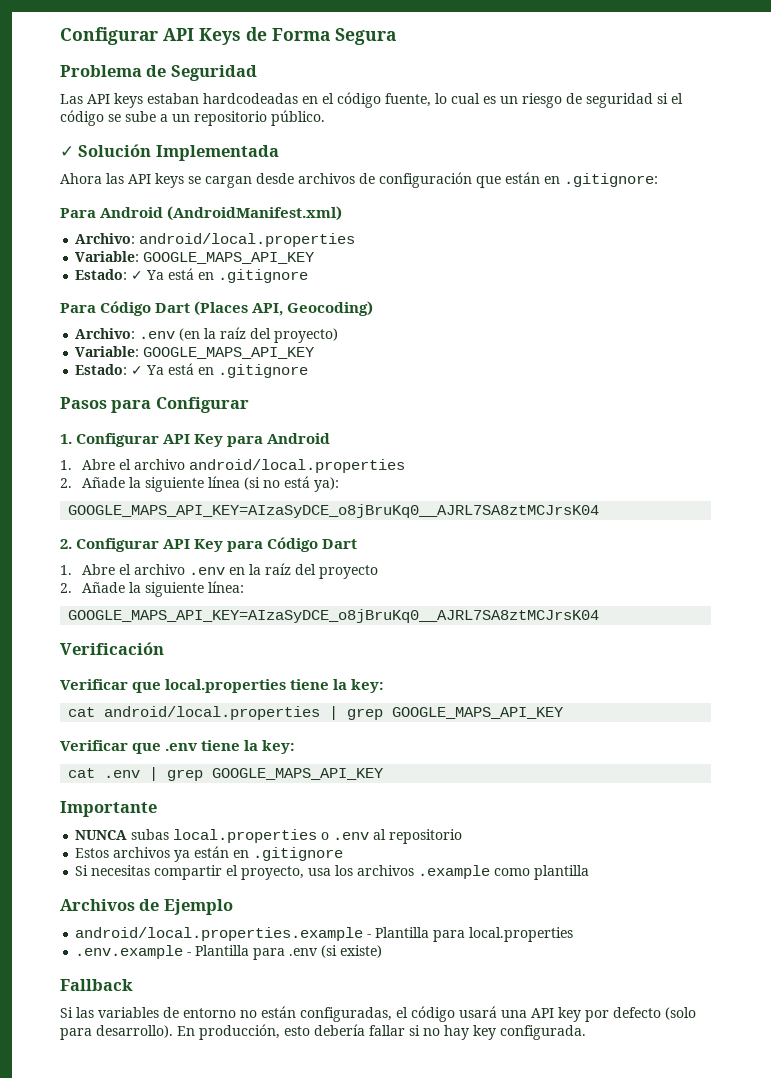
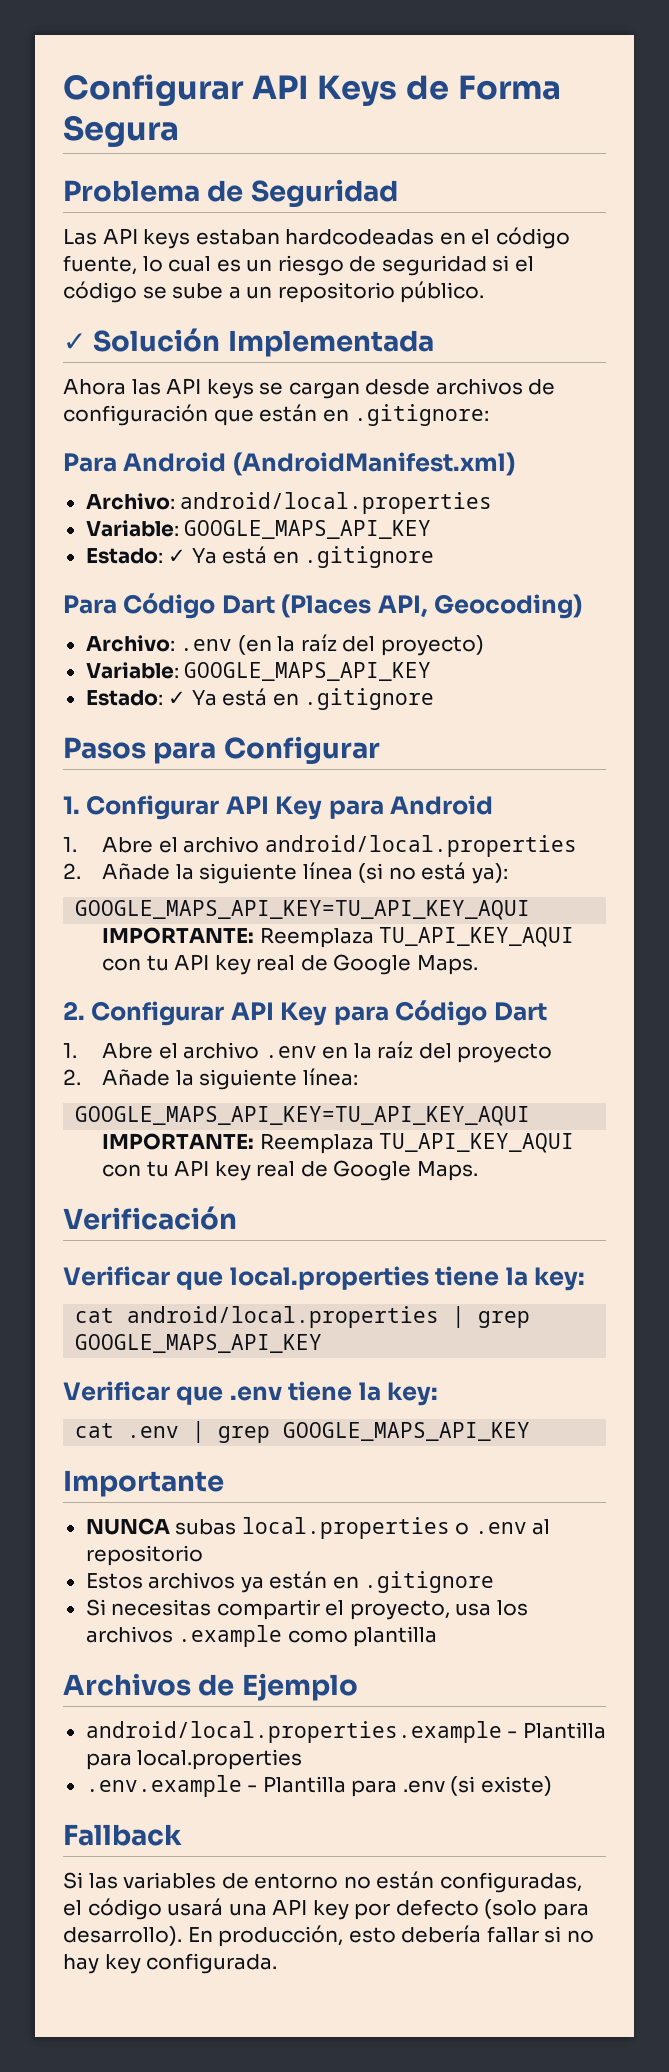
[68,504,600,518] GOOGLE_MAPS_API_KEY=AIzaSyDCE_o8jBruKq0__AJRL7SA8ztMCJrsK04 -> [75,900,531,920] [101,927,575,948] [101,954,478,975] GOOGLE_MAPS_API_KEY=TU_API_KEY_AQUI // IMPORTANTE: Reemplaza TU_API_KEY_AQUI con tu API key real de Google Maps.
[68,609,600,623] GOOGLE_MAPS_API_KEY=AIzaSyDCE_o8jBruKq0__AJRL7SA8ztMCJrsK04 -> [75,1106,531,1126] [101,1133,575,1154] [101,1160,478,1181] GOOGLE_MAPS_API_KEY=TU_API_KEY_AQUI // IMPORTANTE: Reemplaza TU_API_KEY_AQUI con tu API key real de Google Maps.

